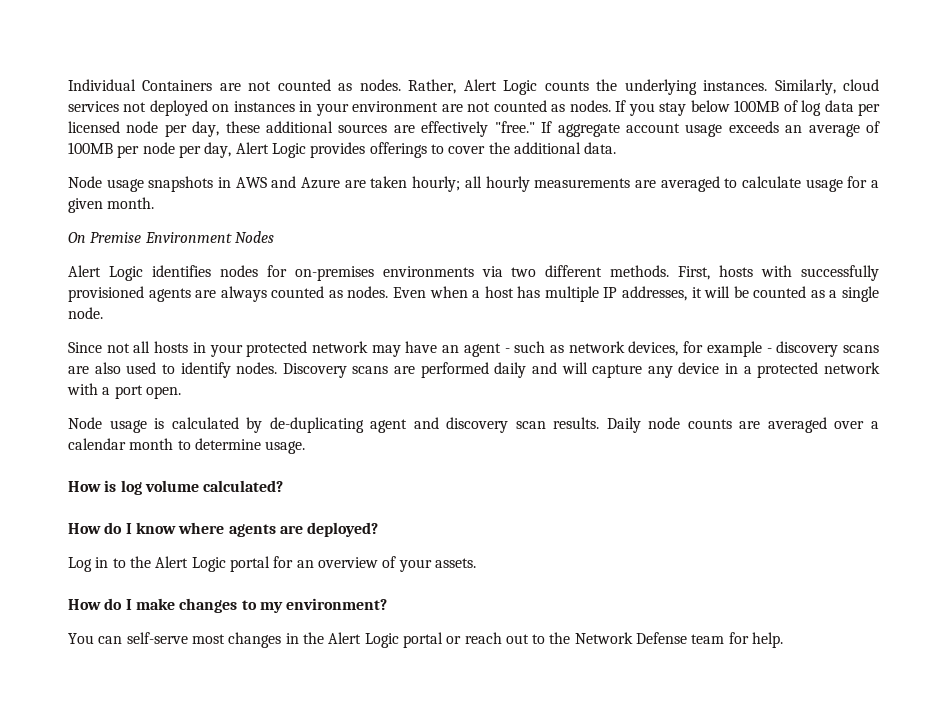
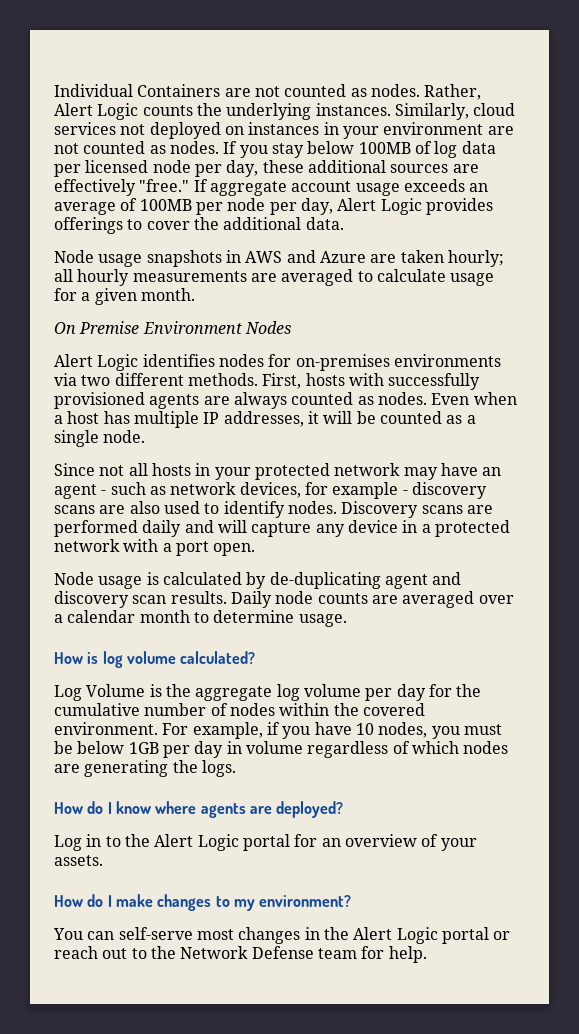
(284, 486) none -> [54,684,482,701] [54,703,425,716] [54,722,502,739] [54,741,509,758] [54,760,236,777] // Log Volume is the aggregate log volume per day for the cumulative number of nodes within the covered environment. For example, if you have 10 nodes, you must be below 1GB per day in volume regardless of which nodes are generating the logs.

